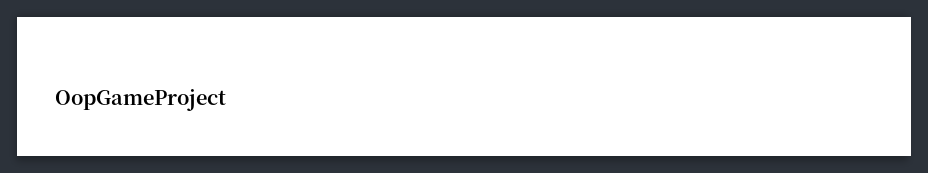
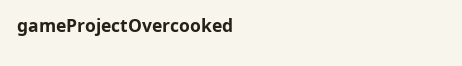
[55,89,226,111] OopGameProject -> [17,18,233,36] gameProjectOvercooked

